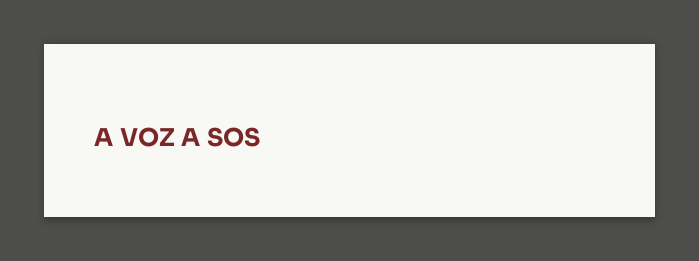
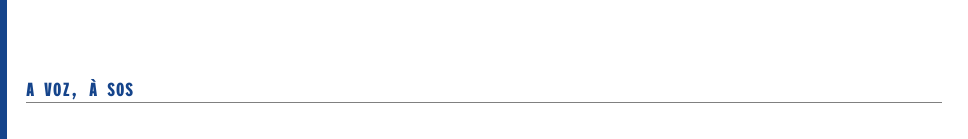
[94,127,201,147] A VOZ A -> [26,78,98,100] A VOZ, À

